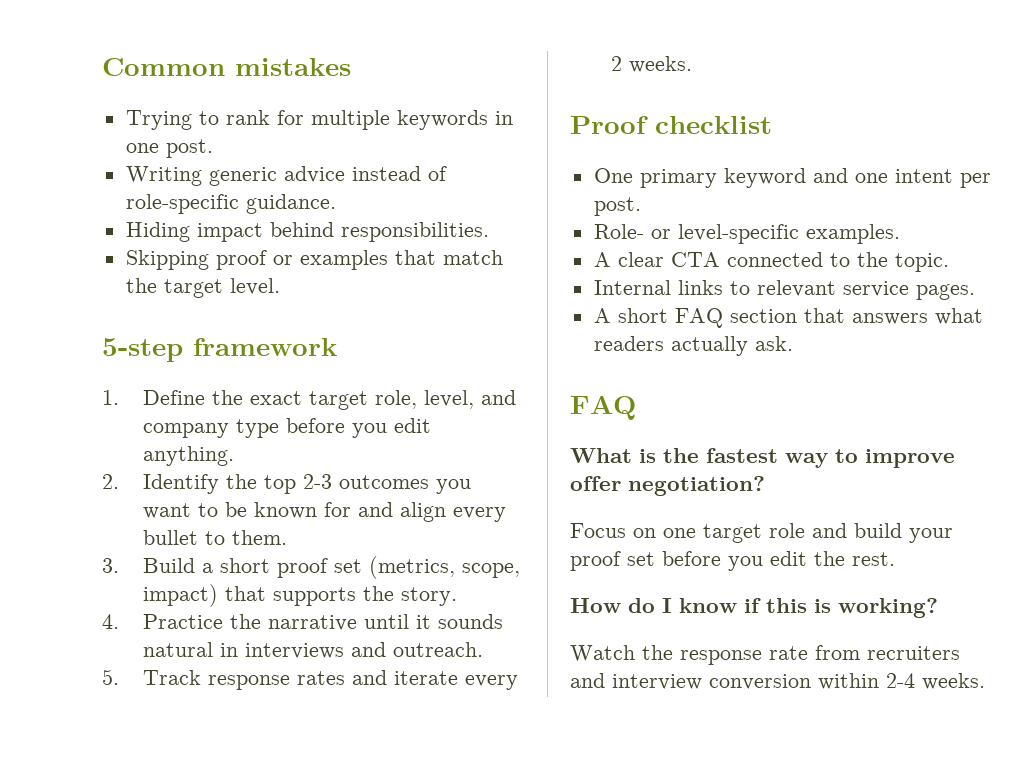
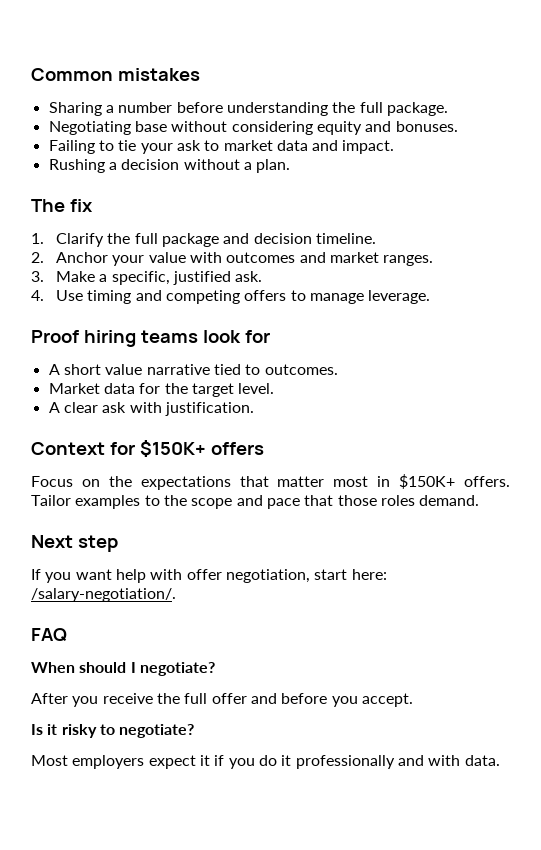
[125,110,513,130] [125,139,213,158] [125,166,447,186] [125,194,336,214] [125,222,489,242] [125,250,503,270] [125,278,280,298] [102,338,337,362] [102,390,517,410] [143,418,432,438] [143,446,235,466] [102,474,472,494] [143,502,507,522] [143,530,288,545] [102,556,521,579] [143,584,458,607] [102,614,504,631] [143,642,484,659] [102,669,519,690] [611,56,693,73] [570,116,772,134] [593,168,991,188] [593,197,641,216] [593,224,900,244] [593,252,949,272] [593,280,975,300] [593,308,983,328] [593,336,793,356] [570,395,636,420] [570,448,955,468] [570,476,765,496] [570,523,953,543] [570,551,895,571] [570,598,938,618] [570,645,960,665] [570,673,985,690] Trying to rank for multiple keywords in one post. // Writing generic advice instead of role-specific guidance. // Hiding impact behind responsibilities. // Skipping proof or examples that match the target level. // 5-step framework // 1. Define the exact target role, level, and company type before you edit anything. // 2. Identify the top 2-3 outcomes you want to be known for and align every bullet to them. // 3. Build a short proof set (metrics, scope, impact) that supports the story. // 4. Practice the narrative until it sounds natural in interviews and outreach. // 5. Track response rates and iterate every 2 weeks. // Proof checklist // One primary keyword and one intent per post. // Role- or level-specific examples. // A clear CTA connected to the topic. // Internal links to relevant service pages. // A short FAQ section that answers what readers actually ask. // FAQ // What is the fastest way to improve offer negotiation? // Focus on one target role and build your proof set before you edit the rest. // How do I know if this is working? // Watch the response rate from recruiters and interview conversion within 2-4 weeks. -> [48,102,448,116] [48,121,458,135] [48,140,395,154] [48,159,291,173] [31,199,93,212] [31,233,377,247] [31,252,434,266] [31,271,263,285] [31,290,431,304] [31,330,270,347] [48,364,338,375] [48,383,275,397] [48,402,254,416] [31,440,264,457] [31,474,511,490] [31,495,480,509] [31,535,118,552] [31,569,387,583] [31,588,176,602] [31,628,67,642] [31,662,215,676] [31,693,413,707] [31,724,195,738] [31,755,500,769] Sharing a number before understanding the full package. // Negotiating base without considering equity and bonuses. // Failing to tie your ask to market data and impact. // Rushing a decision without a plan. // The fix // 1. Clarify the full package and decision timeline. // 2. Anchor your value with outcomes and market ranges. // 3. Make a specific, justified ask. // 4. Use timing and competing offers to manage leverage. // Proof hiring teams look for // A short value narrative tied to outcomes. // Market data for the target level. // A clear ask with justification. // Context for $150K+ offers // Focus on the expectations that matter most in $150K+ offers. Tailor examples to the scope and pace that those roles demand. // Next step // If you want help with offer negotiation, start here: /salary-negotiation/. // FAQ // When should I negotiate? // After you receive the full offer and before you accept. // Is it risky to negotiate? // Most employers expect it if you do it professionally and with data.

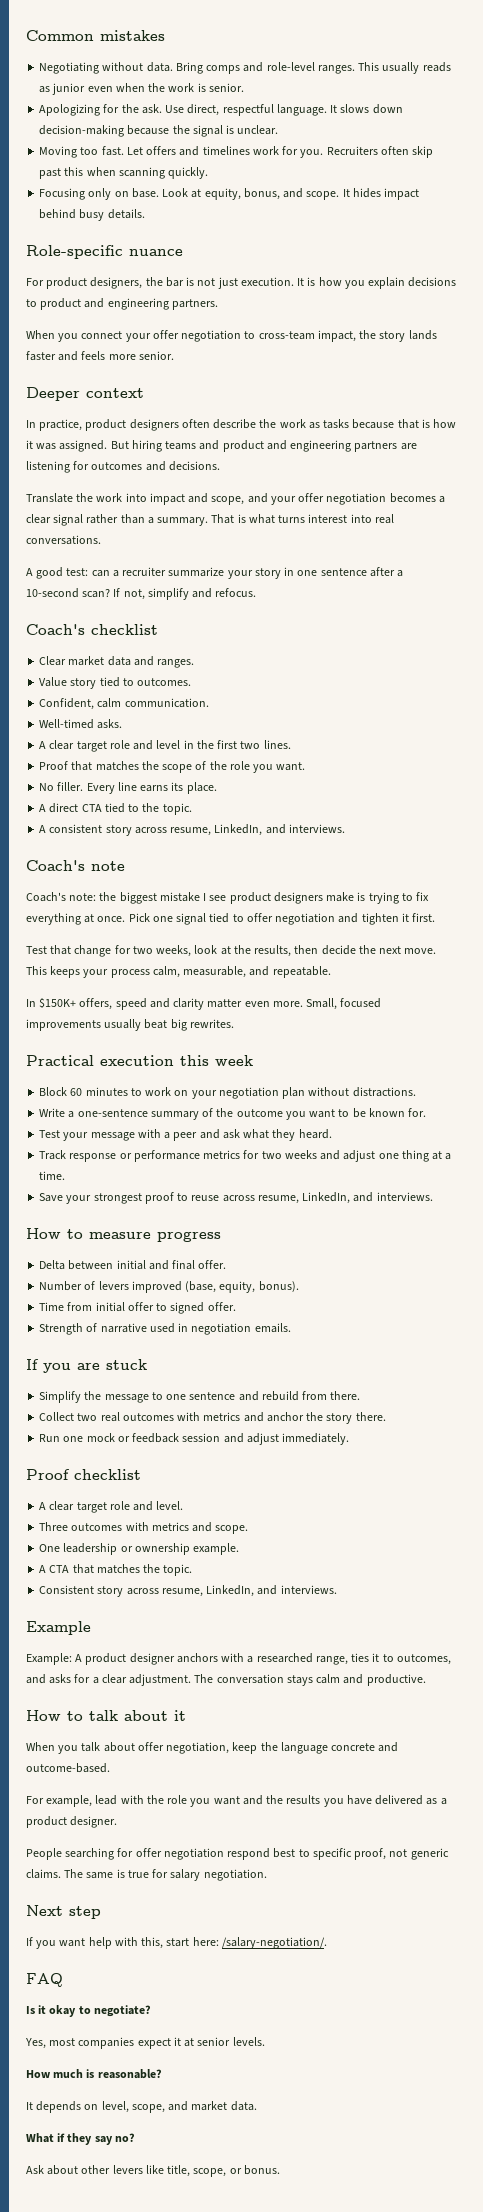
[48,102,448,116] [48,121,458,135] [48,140,395,154] [48,159,291,173] [31,199,93,212] [31,233,377,247] [31,252,434,266] [31,271,263,285] [31,290,431,304] [31,330,270,347] [48,364,338,375] [48,383,275,397] [48,402,254,416] [31,440,264,457] [31,474,511,490] [31,495,480,509] Sharing a number before understanding the full package. // Negotiating base without considering equity and bonuses. // Failing to tie your ask to market data and impact. // Rushing a decision without a plan. // The fix // 1. Clarify the full package and decision timeline. // 2. Anchor your value with outcomes and market ranges. // 3. Make a specific, justified ask. // 4. Use timing and competing offers to manage leverage. // Proof hiring teams look for // A short value narrative tied to outcomes. // Market data for the target level. // A clear ask with justification. // Context for $150K+ offers // Focus on the expectations that matter most in $150K+ offers. Tailor examples to the scope and pace that those roles demand. -> [39,62,451,74] [39,83,244,95] [39,104,403,116] [39,125,279,137] [39,146,434,158] [39,167,209,179] [39,188,420,200] [39,209,145,221] [26,245,183,259] [26,277,457,289] [26,298,218,310] [26,330,437,342] [26,351,174,361] [26,387,144,401] [26,419,457,431] [26,440,417,452] [26,461,220,473] [26,493,445,505] [26,514,394,526] [26,535,101,545] [26,567,404,579] [26,588,257,600] [26,624,158,635] [39,656,195,668] [39,677,192,689] [39,698,209,710] [39,719,123,729] [39,740,291,752] [39,761,306,773] [39,782,217,794] [39,803,192,815] [39,824,345,836] [26,860,125,871] [26,892,430,904] [26,913,436,925] [26,945,437,957] [26,966,331,978] [26,998,382,1010] [26,1019,234,1031] [26,1055,253,1066] [39,1087,416,1099] [39,1108,427,1120] [39,1129,332,1141] [39,1150,452,1162] [39,1171,66,1180] [39,1192,433,1204] [26,1228,221,1242] [39,1260,227,1270] [39,1281,299,1293] [39,1302,236,1314] [39,1323,291,1335] [26,1359,147,1373] [39,1391,361,1403] [39,1412,386,1424] [39,1433,350,1445] [26,1469,141,1480] [39,1501,184,1513] [39,1522,249,1534] [39,1543,240,1555] [39,1564,193,1576] [39,1585,337,1597] [26,1621,91,1635] [26,1653,451,1665] [26,1674,426,1686] [26,1710,186,1721] [26,1742,399,1754] [26,1763,110,1773] [26,1795,447,1807] [26,1816,118,1828] [26,1848,449,1860] [26,1869,267,1881] Negotiating without data. Bring comps and role-level ranges. This usually reads as junior even when the work is senior. // Apologizing for the ask. Use direct, respectful language. It slows down decision-making because the signal is unclear. // Moving too fast. Let offers and timelines work for you. Recruiters often skip past this when scanning quickly. // Focusing only on base. Look at equity, bonus, and scope. It hides impact behind busy details. // Role-specific nuance // For product designers, the bar is not just execution. It is how you explain decisions to product and engineering partners. // When you connect your offer negotiation to cross-team impact, the story lands faster and feels more senior. // Deeper context // In practice, product designers often describe the work as tasks because that is how it was assigned. But hiring teams and product and engineering partners are listening for outcomes and decisions. // Translate the work into impact and scope, and your offer negotiation becomes a clear signal rather than a summary. That is what turns interest into real conversations. // A good test: can a recruiter summarize your story in one sentence after a 10-second scan? If not, simplify and refocus. // Coach's checklist // Clear market data and ranges. // Value story tied to outcomes. // Confident, calm communication. // Well-timed asks. // A clear target role and level in the first two lines. // Proof that matches the scope of the role you want. // No filler. Every line earns its place. // A direct CTA tied to the topic. // A consistent story across resume, LinkedIn, and interviews. // Coach's note // Coach's note: the biggest mistake I see product designers make is trying to fix everything at once. Pick one signal tied to offer negotiation and tighten it first. // Test that change for two weeks, look at the results, then decide the next move. This keeps your process calm, measurable, and repeatable. // In $150K+ offers, speed and clarity matter even more. Small, focused improvements usually beat big rewrites. // Practical execution this week // Block 60 minutes to work on your negotiation plan without distractions. // Write a one-sentence summary of the outcome you want to be known for. // Test your message with a peer and ask what they heard. // Track response or performance metrics for two weeks and adjust one thing at a time. // Save your strongest proof to reuse across resume, LinkedIn, and interviews. // How to measure progress // Delta between initial and final offer. // Number of levers improved (base, equity, bonus). // Time from initial offer to signed offer. // Strength of narrative used in negotiation emails. // If you are stuck // Simplify the message to one sentence and rebuild from there. // Collect two real outcomes with metrics and anchor the story there. // Run one mock or feedback session and adjust immediately. // Proof checklist // A clear target role and level. // Three outcomes with metrics and scope. // One leadership or ownership example. // A CTA that matches the topic. // Consistent story across resume, LinkedIn, and interviews. // Example // Example: A product designer anchors with a researched range, ties it to outcomes, and asks for a clear adjustment. The conversation stays calm and productive. // How to talk about it // When you talk about offer negotiation, keep the language concrete and outcome-based. // For example, lead with the role you want and the results you have delivered as a product designer. // People searching for offer negotiation respond best to specific proof, not generic claims. The same is true for salary negotiation.
[186,569,310,583] offer negotiation, -> [141,1937,164,1949] this,
[31,662,215,676] [31,693,413,707] // When should I negotiate? // After you receive the full offer and before you accept. -> (63, 1980) none
[61,724,97,738] risky -> [49,2005,77,2017] okay
[31,755,500,769] Most employers expect it if you do it professionally and with data. -> [25,2037,265,2049] [26,2069,162,2079] [26,2101,257,2113] [26,2133,135,2145] [26,2165,280,2177] Yes, most companies expect it at senior levels. // How much is reasonable? // It depends on level, scope, and market data. // What if they say no? // Ask about other levers like title, scope, or bonus.

